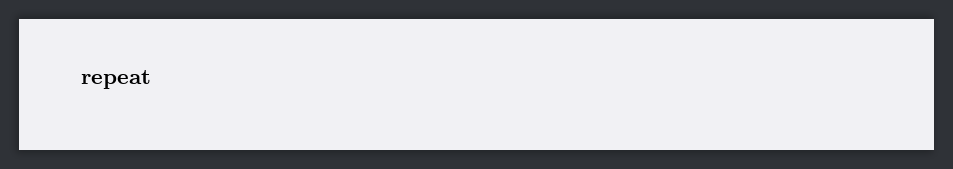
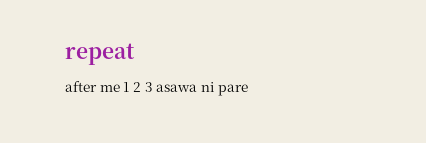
(151, 79) none -> [65,81,248,96] // after me 1 2 3 asawa ni pare

